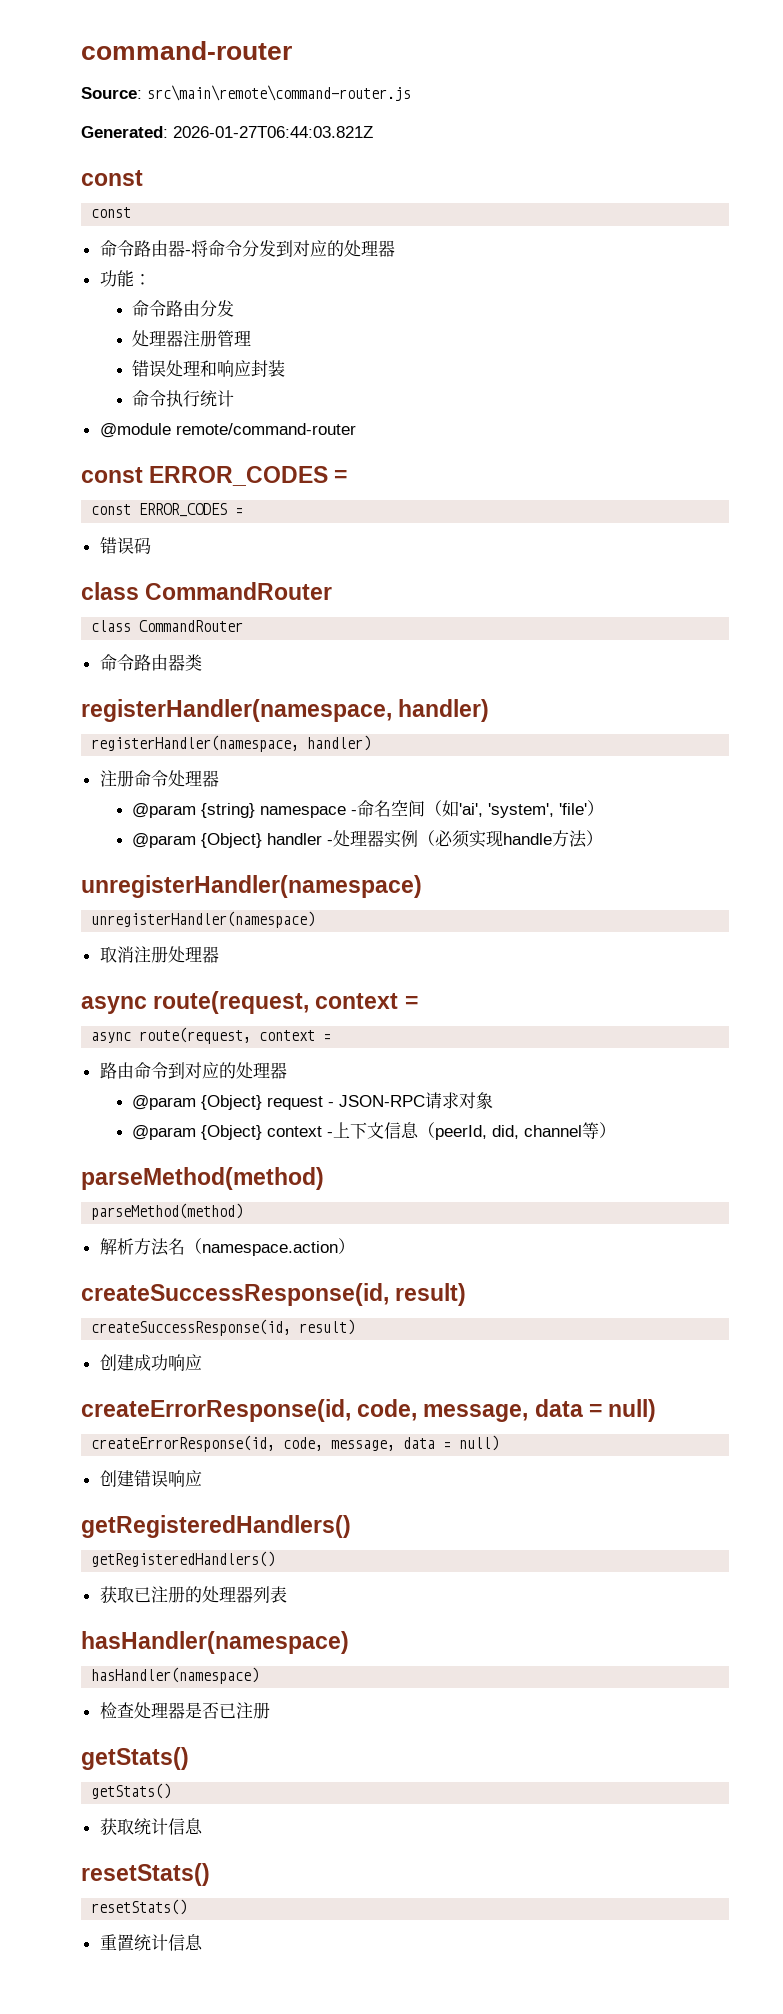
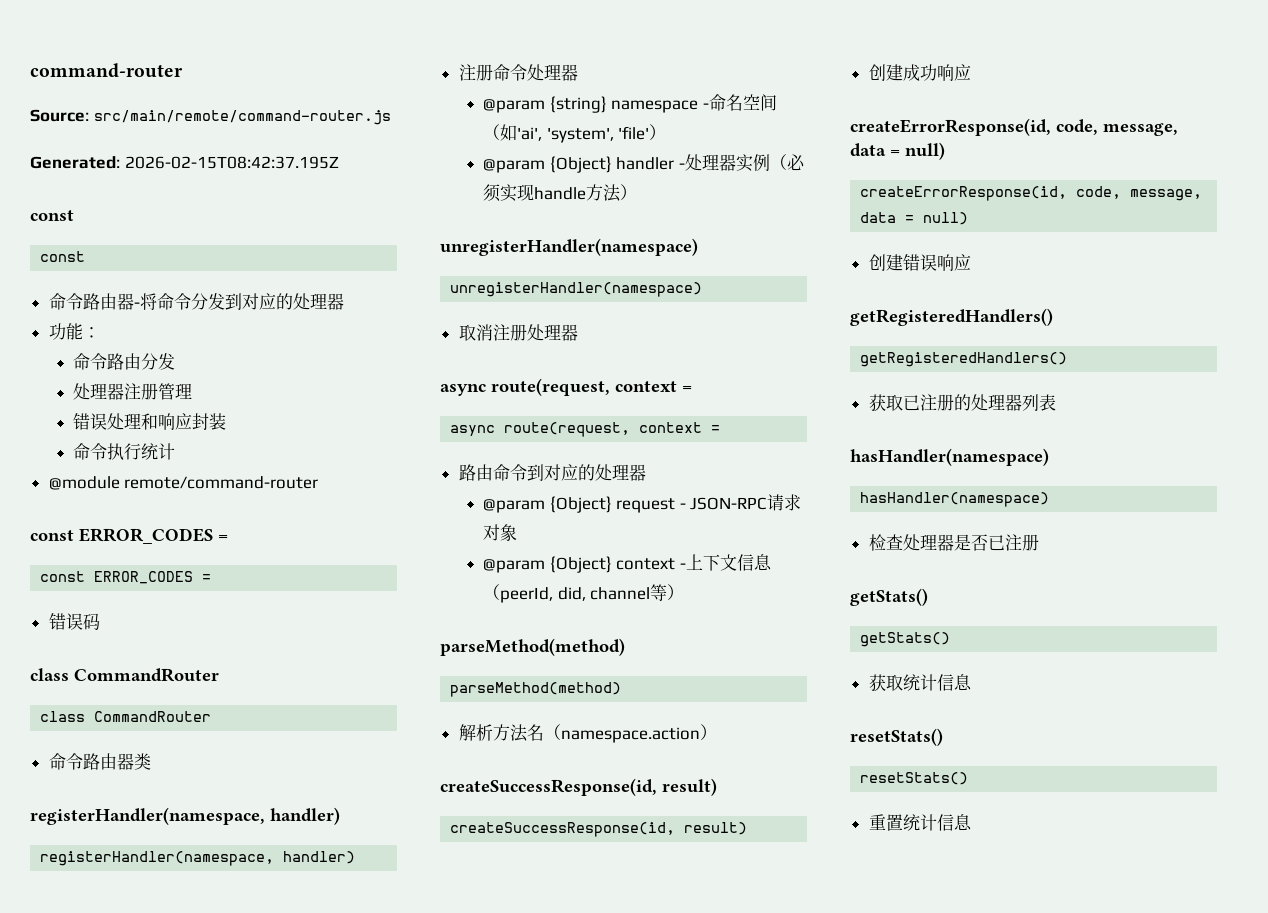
[147,85,411,101] src\main\remote\command-router.js -> [93,110,391,125] src/main/remote/command-router.js
[173,126,373,138] 2026-01-27T06:44:03.821Z -> [124,156,339,169] 2026-02-15T08:42:37.195Z

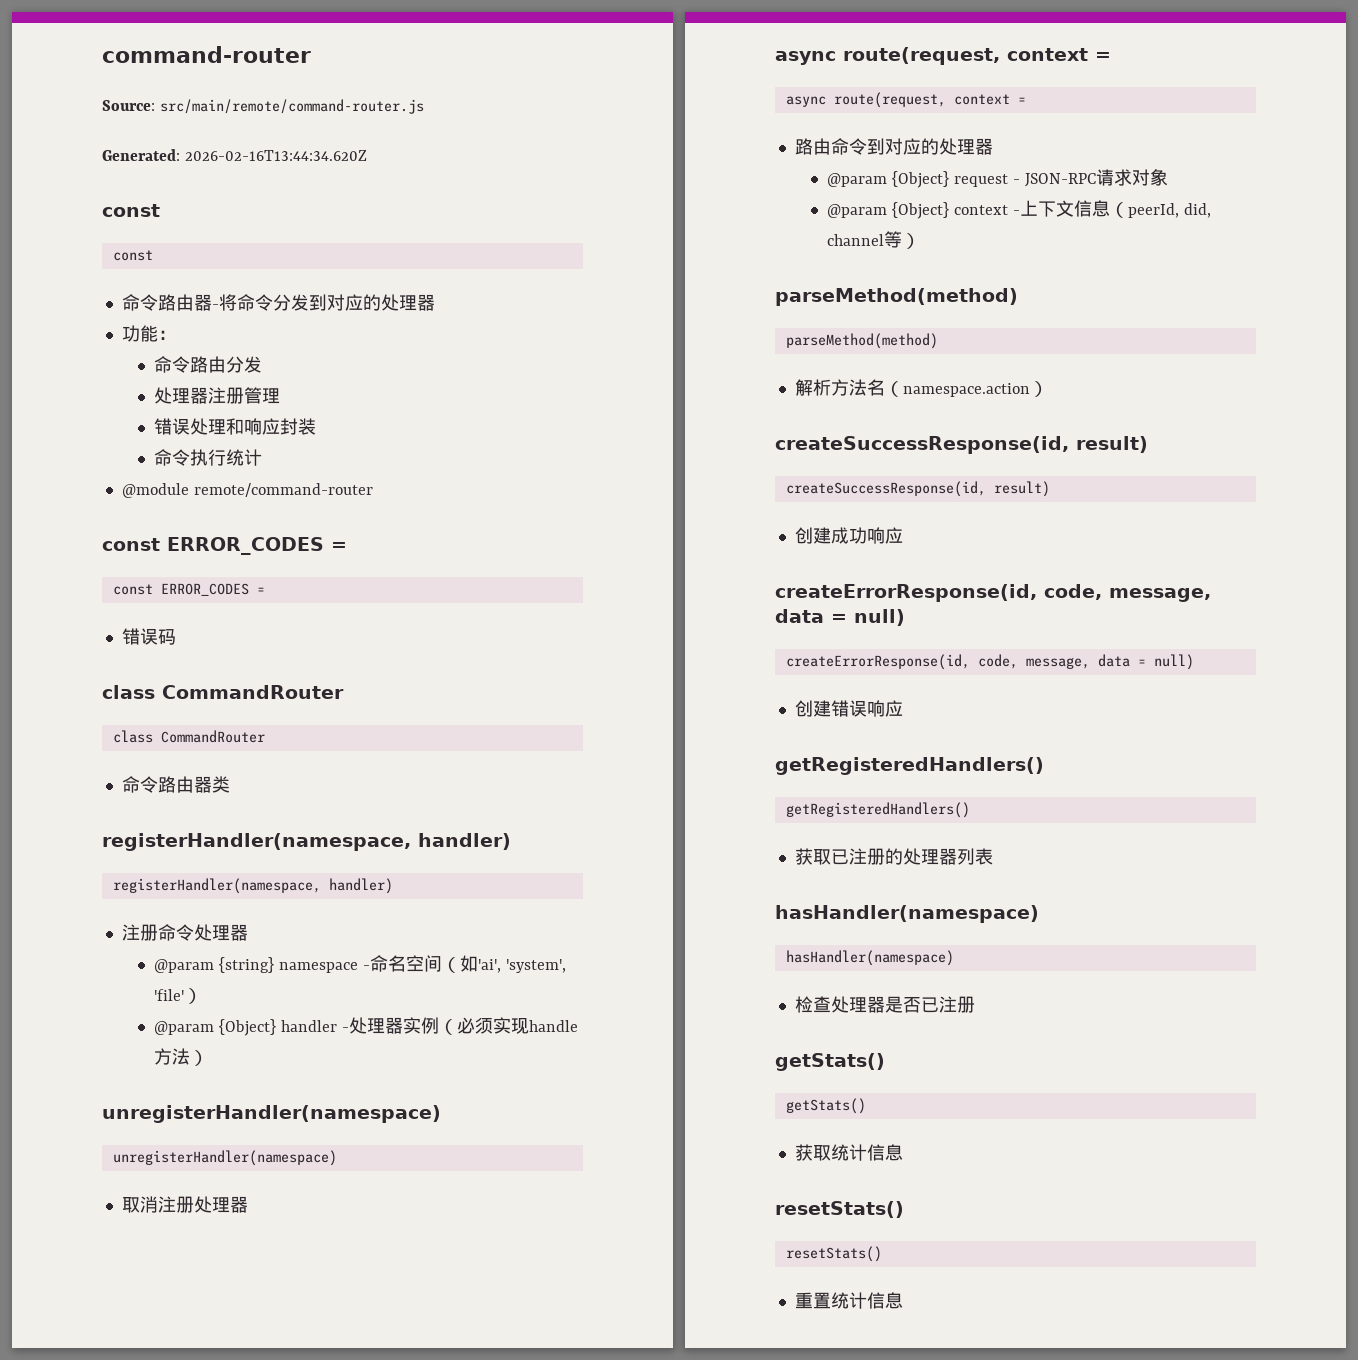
[124,156,339,169] 2026-02-15T08:42:37.195Z -> [184,150,367,161] 2026-02-16T13:44:34.620Z

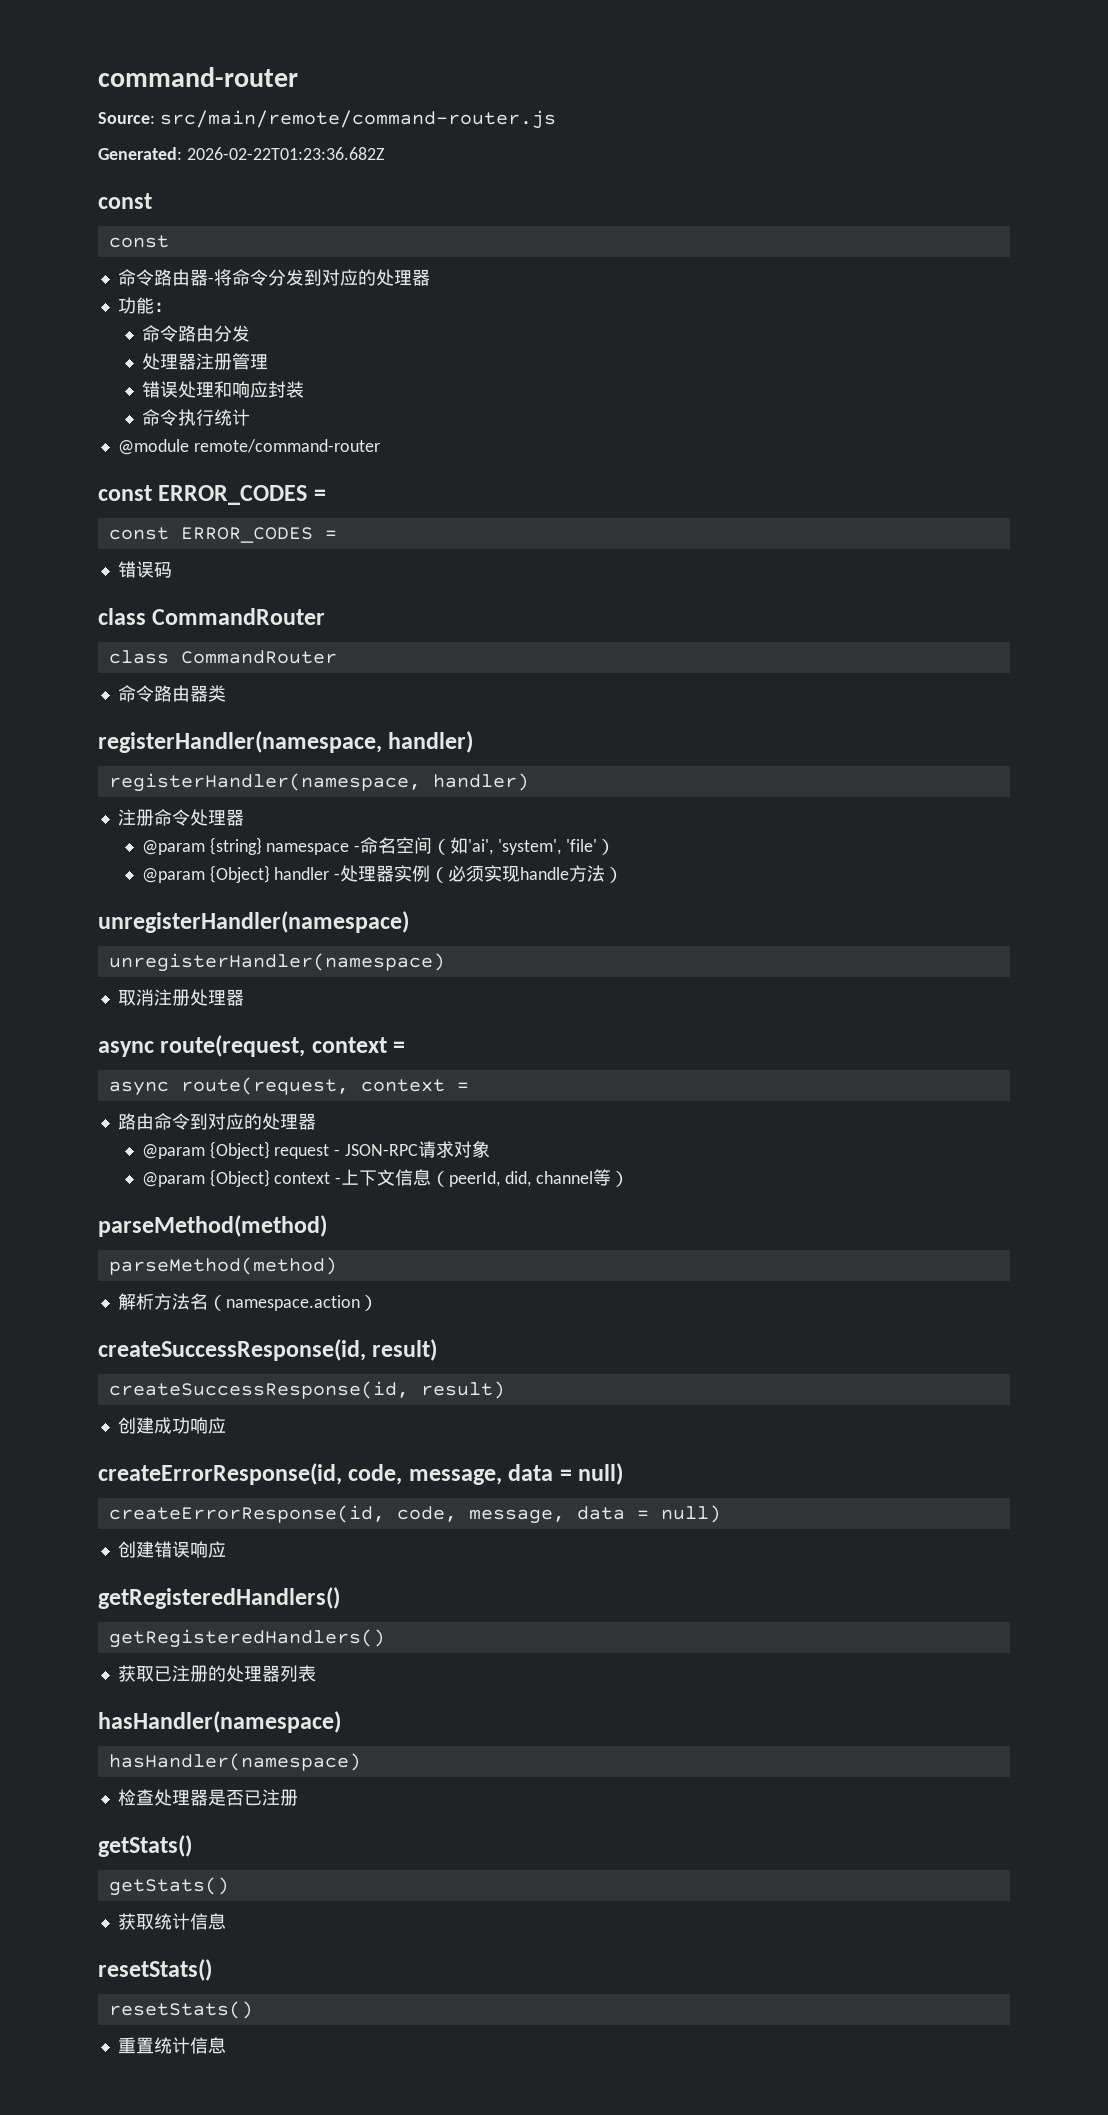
[184,150,367,161] 2026-02-16T13:44:34.620Z -> [186,147,384,160] 2026-02-22T01:23:36.682Z

